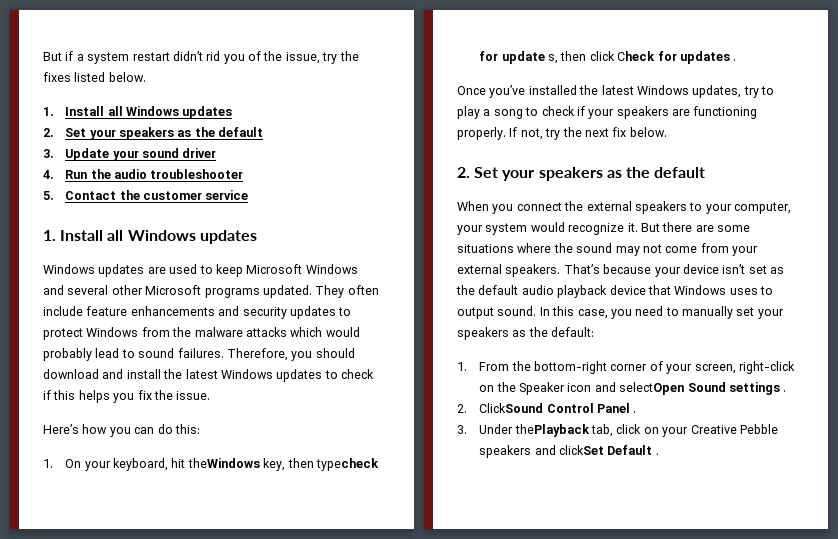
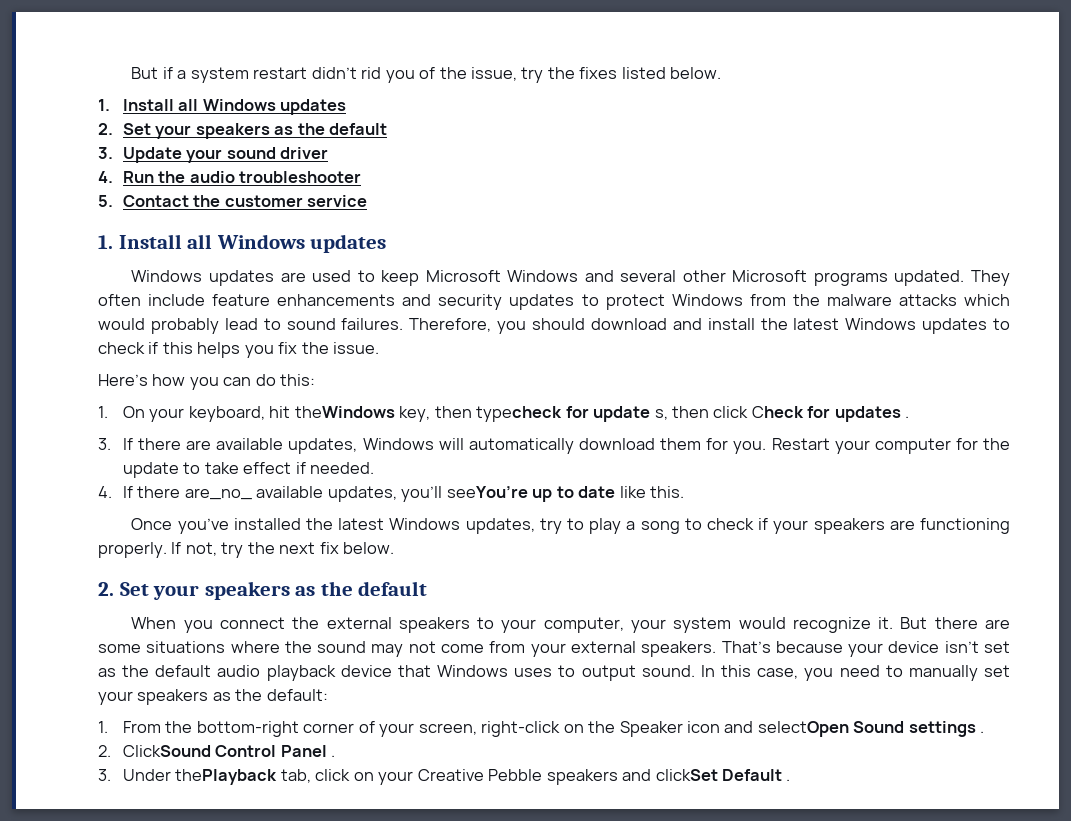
(737, 60) none -> [98,438,1011,454] [122,462,375,478] [98,486,684,502] // 3. If there are available updates, Windows will automatically download them for you. Restart your computer for the update to take effect if needed. // 4. If there are_no_ available updates, you’ll seeYou’re up to date like this.

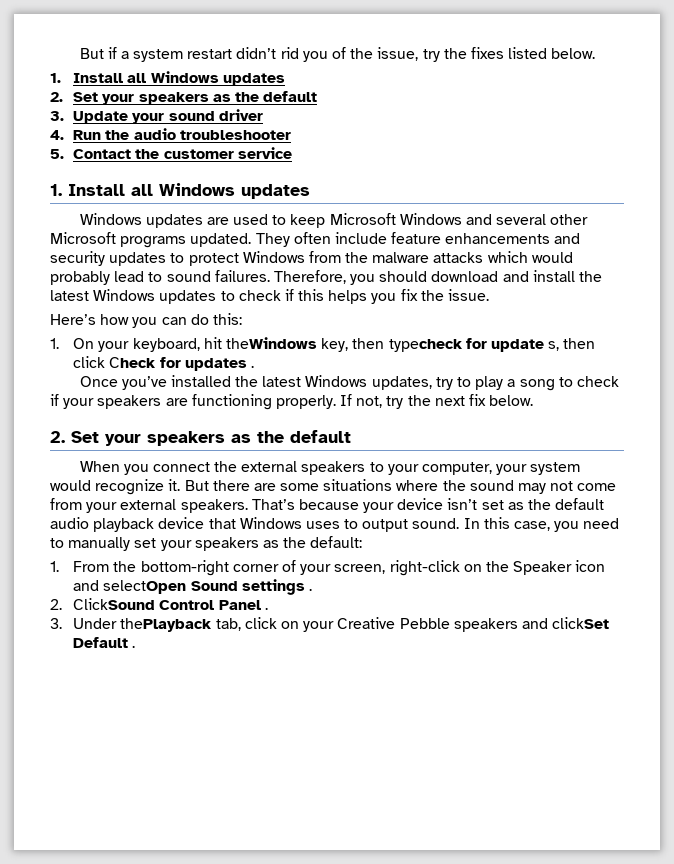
[98,438,1011,454] [122,462,375,478] [98,486,684,502] // 3. If there are available updates, Windows will automatically download them for you. Restart your computer for the update to take effect if needed. // 4. If there are_no_ available updates, you’ll seeYou’re up to date like this. -> (254, 366) none

